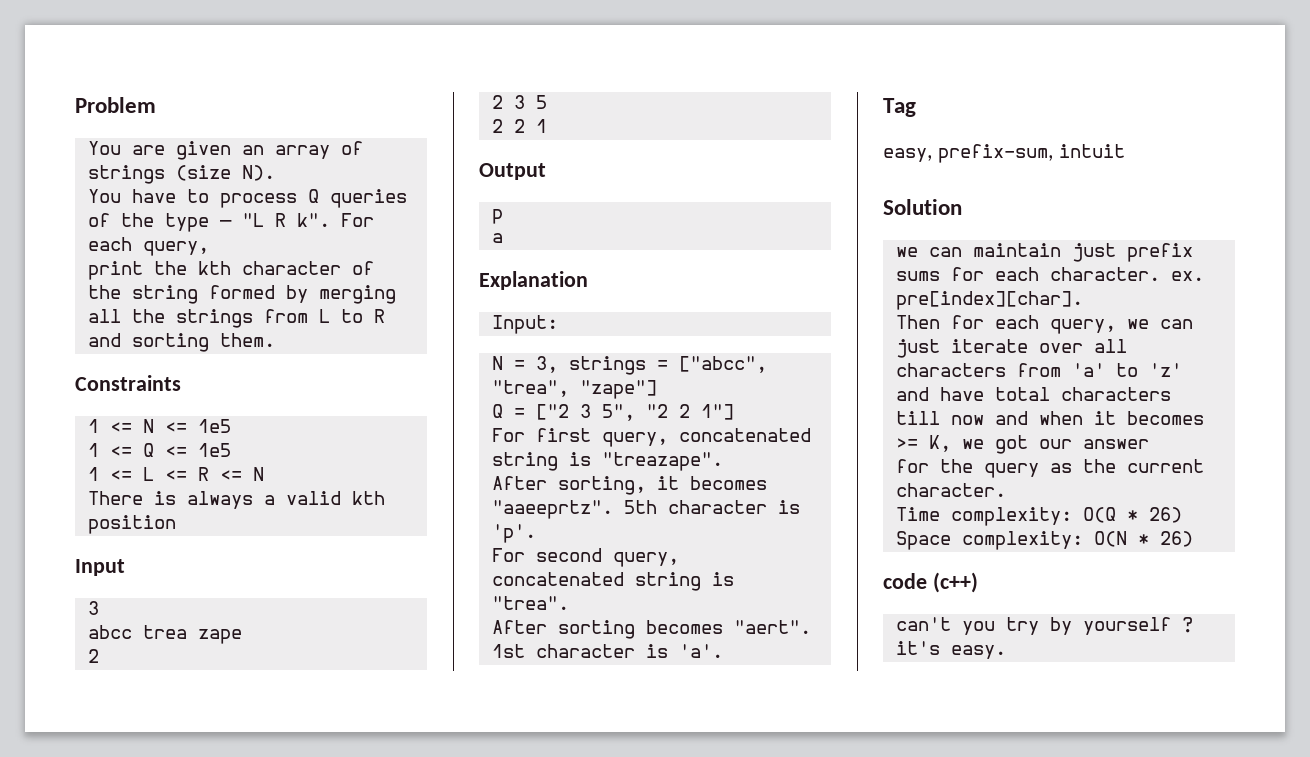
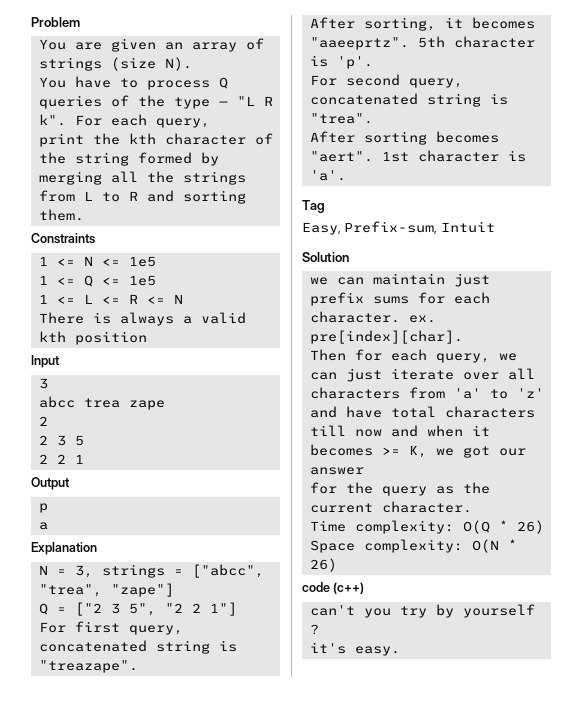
[491,315,558,334] // Input: -> (97, 548) none
[883,144,1125,163] easy, prefix-sum, intuit -> [302,221,495,235] Easy, Prefix-sum, Intuit

